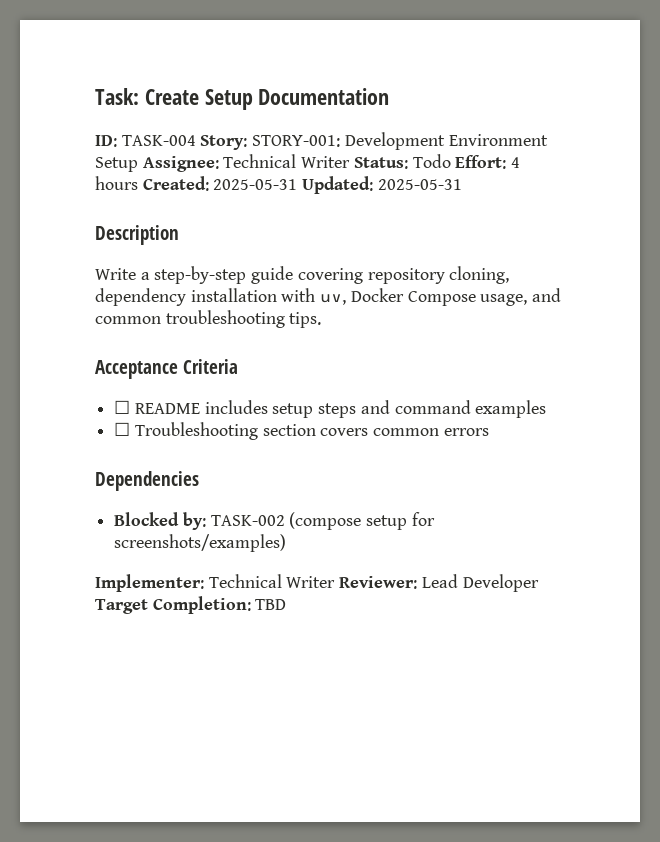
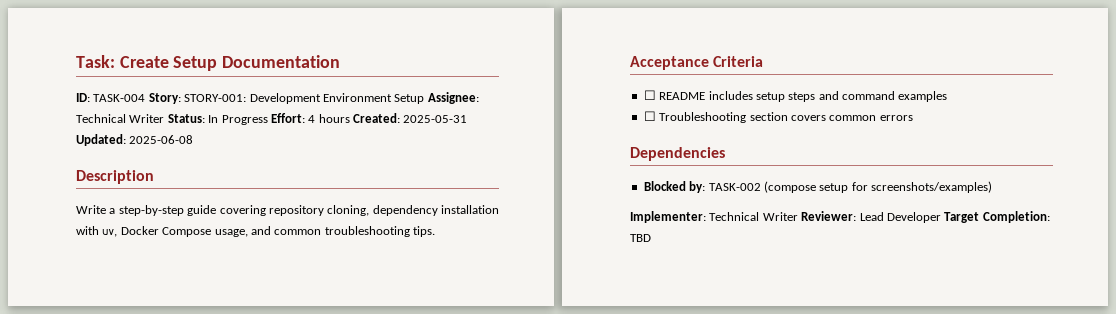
[412,154,451,168] Todo -> [208,115,268,125] In Progress
[377,179,462,190] 2025-05-31 -> [129,135,194,144] 2025-06-08

